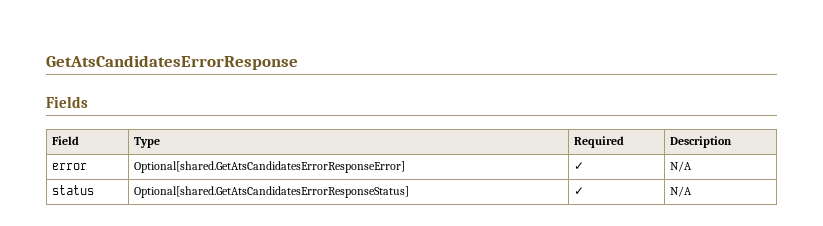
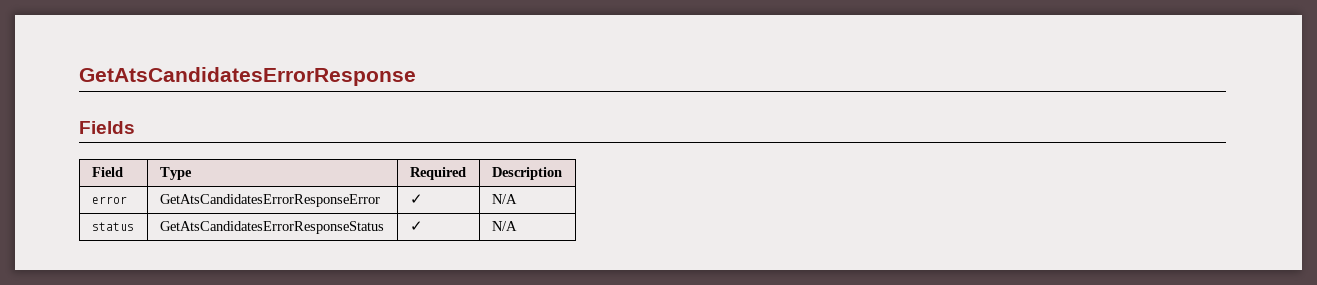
[133,161,405,173] Optional[shared.GetAtsCandidatesErrorResponseError] -> [159,194,380,207] GetAtsCandidatesErrorResponseError
[133,186,409,198] Optional[shared.GetAtsCandidatesErrorResponseStatus] -> [159,221,384,234] GetAtsCandidatesErrorResponseStatus

